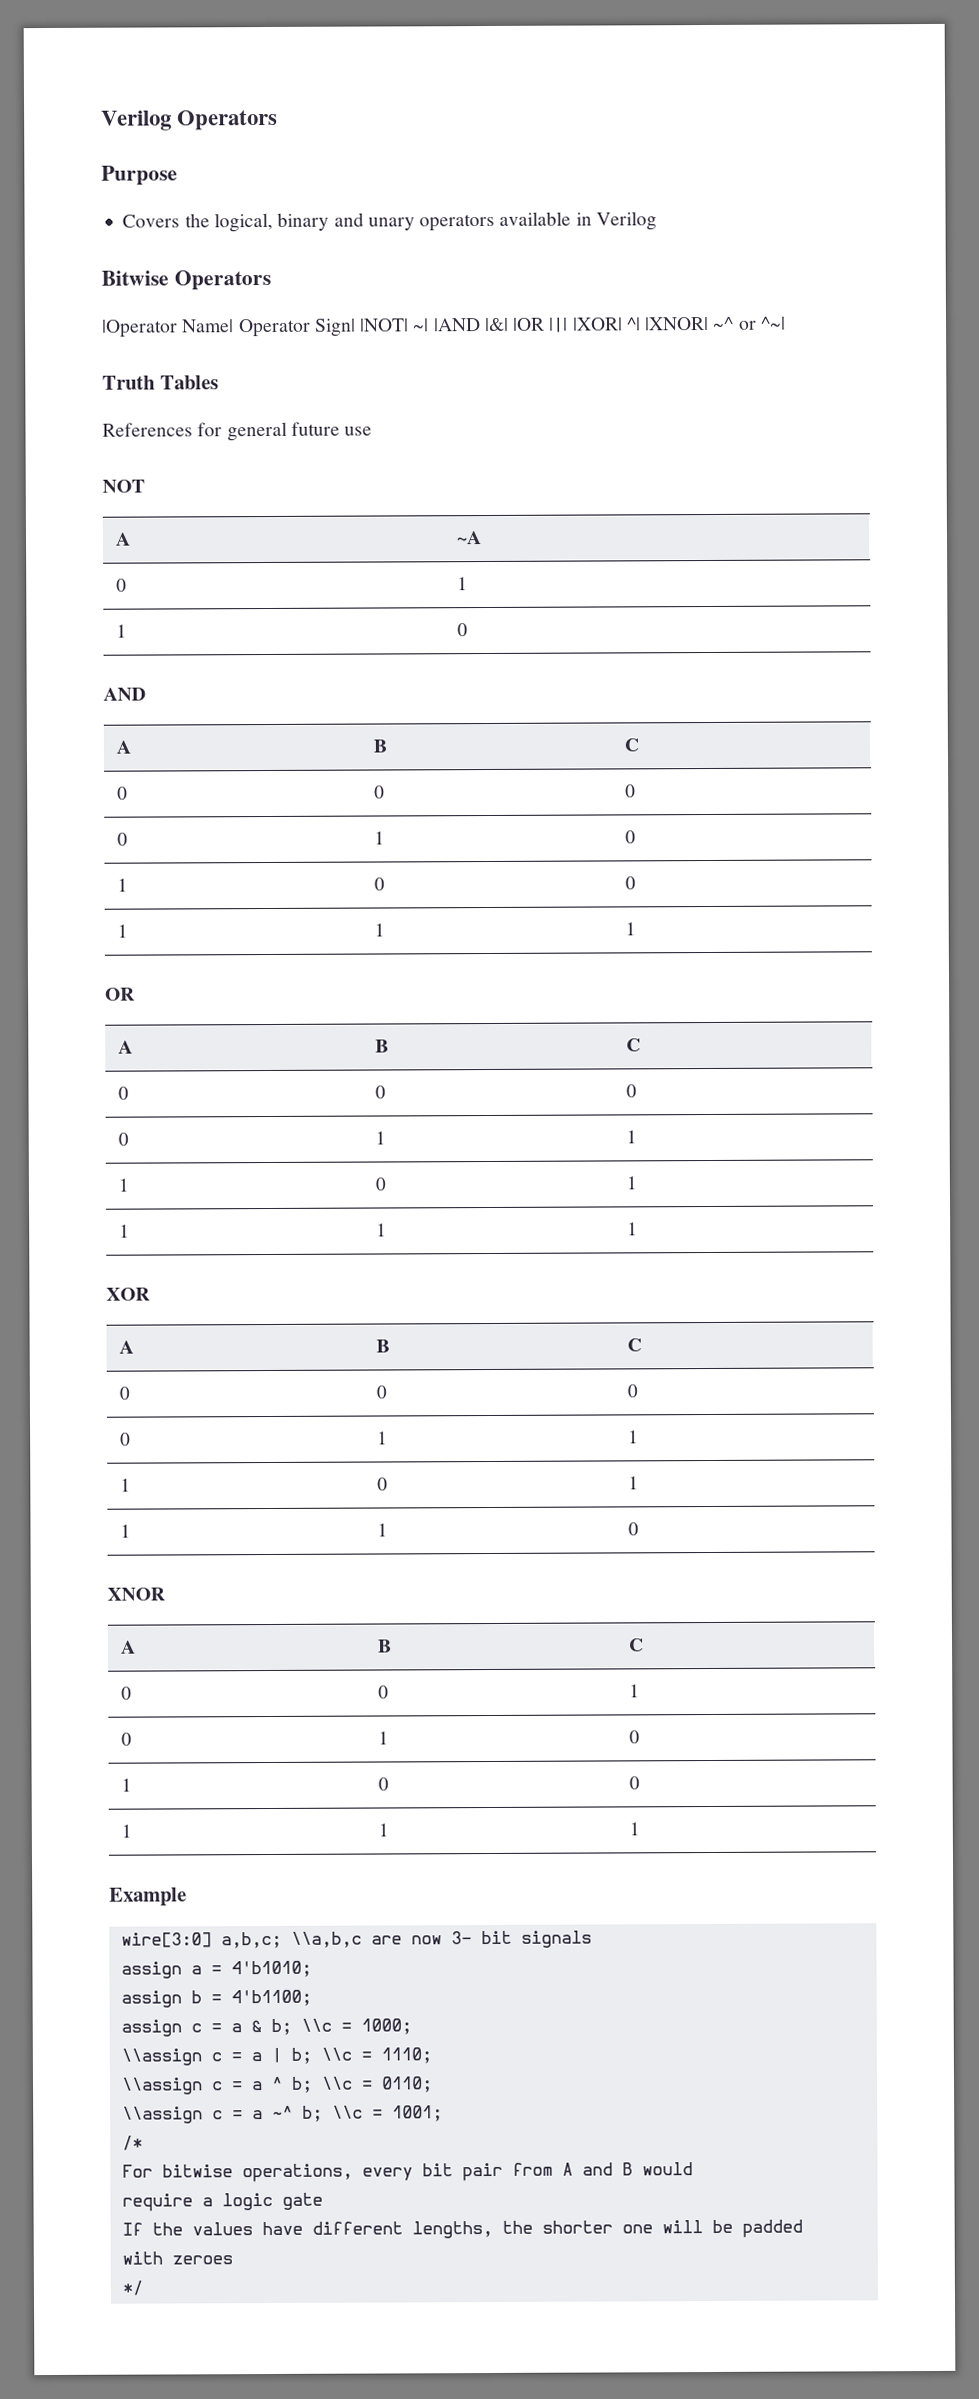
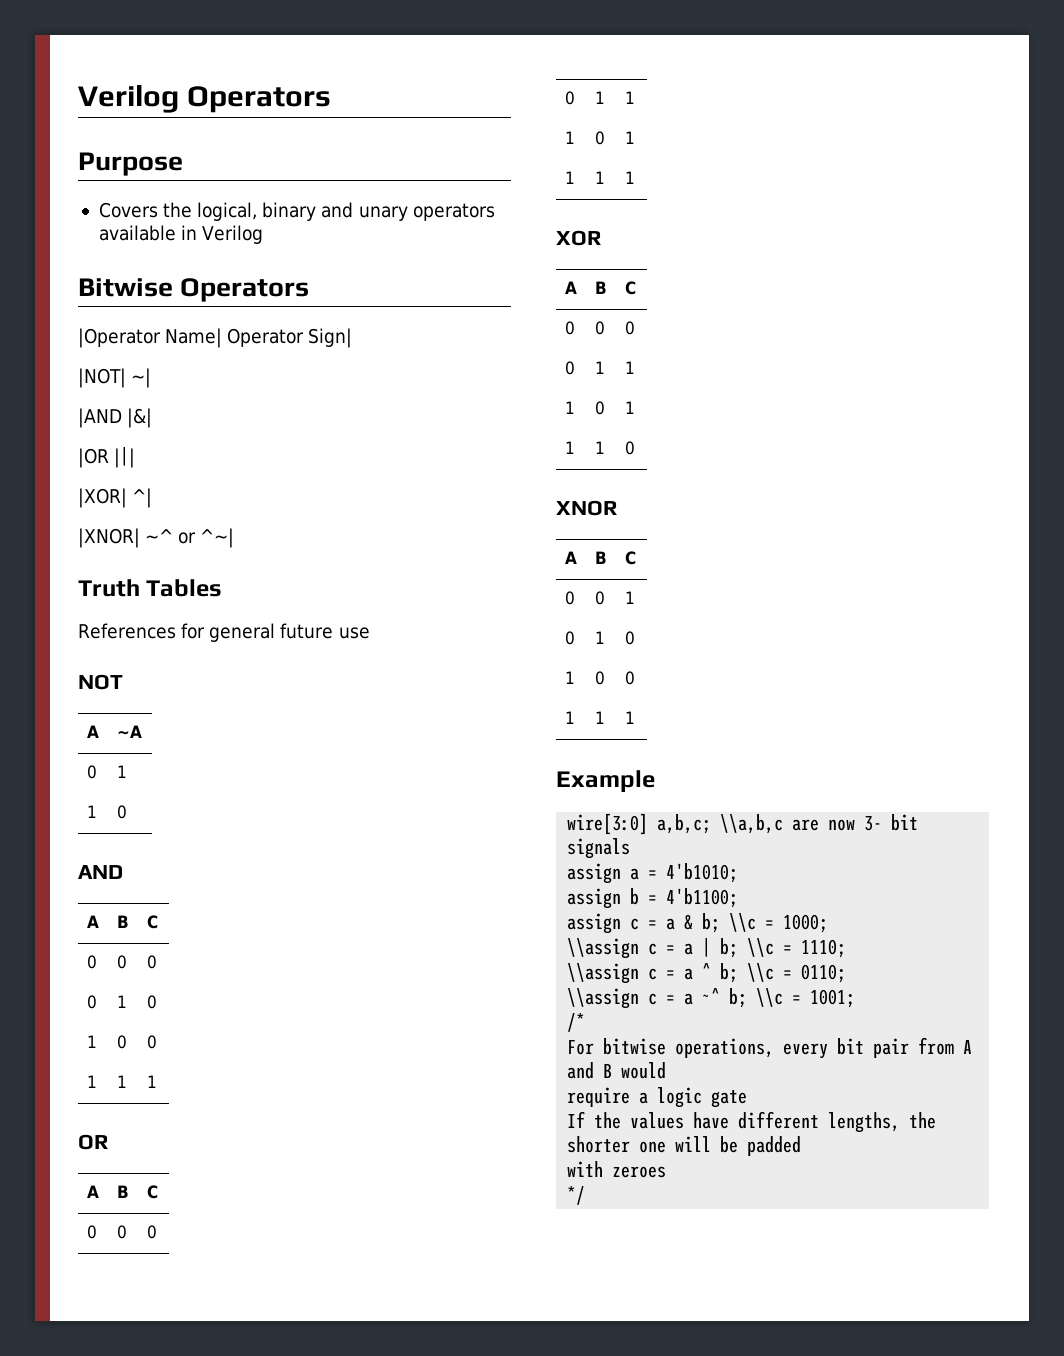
(356, 327) none -> (353, 338) //
(430, 325) none -> (152, 378) //
(509, 324) none -> (153, 418) //
(569, 325) none -> (136, 457) //
(641, 324) none -> (153, 498) //

